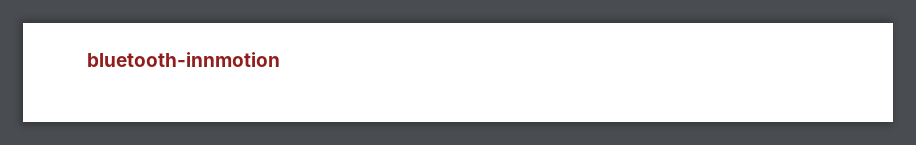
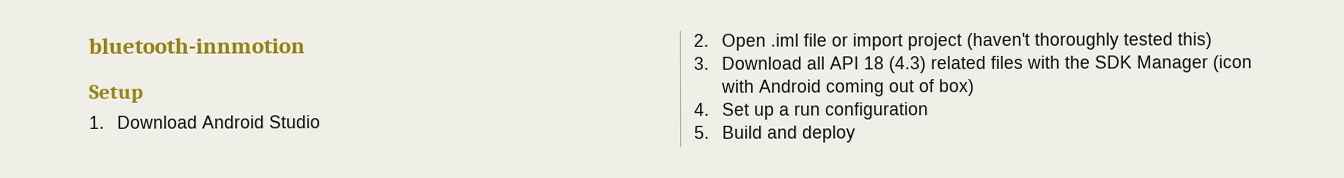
(280, 59) none -> [88,84,144,103] [89,115,322,129] [693,32,1213,51] [693,55,1253,74] [720,78,976,97] [694,102,930,120] [694,125,857,143] // Setup // 1. Download Android Studio // 2. Open .iml file or import project (haven't thoroughly tested this) // 3. Download all API 18 (4.3) related files with the SDK Manager (icon with Android coming out of box) // 4. Set up a run configuration // 5. Build and deploy

